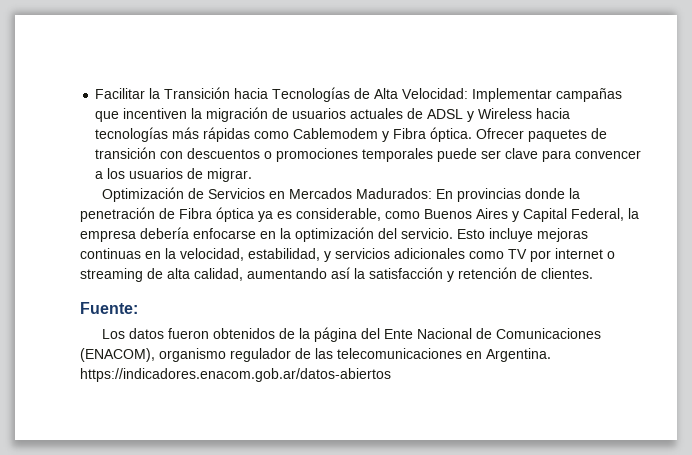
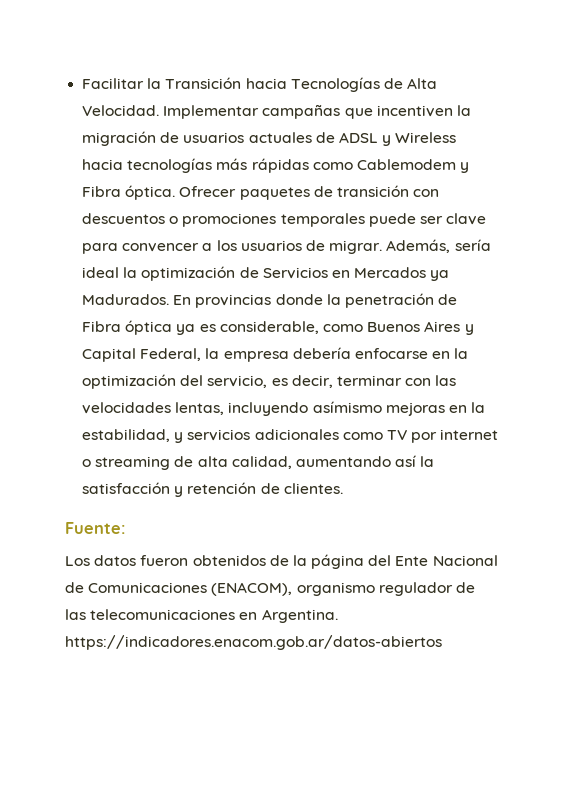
[402,88,469,99] Velocidad: -> [82,105,160,116] Velocidad.
[102,187,185,202] // Optimización -> [386,239,491,253] [82,266,236,281] Además, sería ideal la optimización
[356,188,433,199] Madurados: -> [430,270,450,281] [82,294,170,305] ya Madurados.
[401,228,588,242] [80,248,244,261] servicio. Esto incluye mejoras continuas en la velocidad, -> [207,375,457,388] [82,401,486,416] servicio, es decir, terminar con las velocidades lentas, incluyendo asímismo mejoras en la

